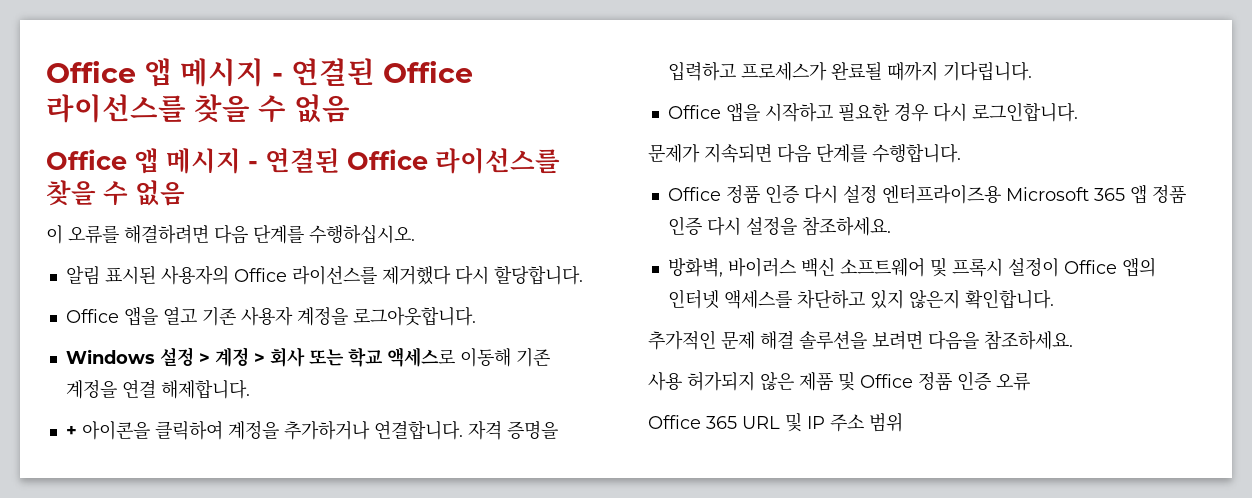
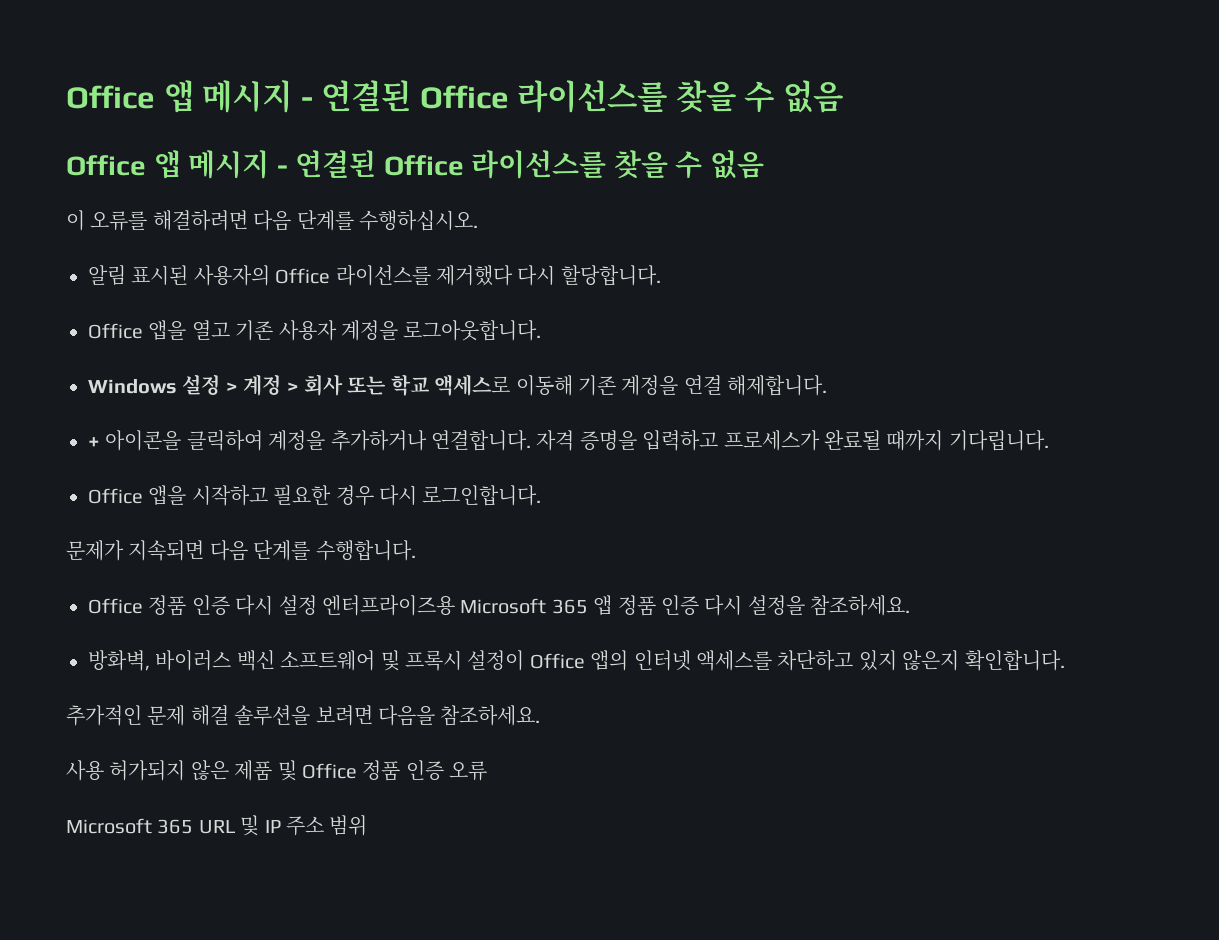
[648,415,701,429] Office -> [66,818,152,834] Microsoft

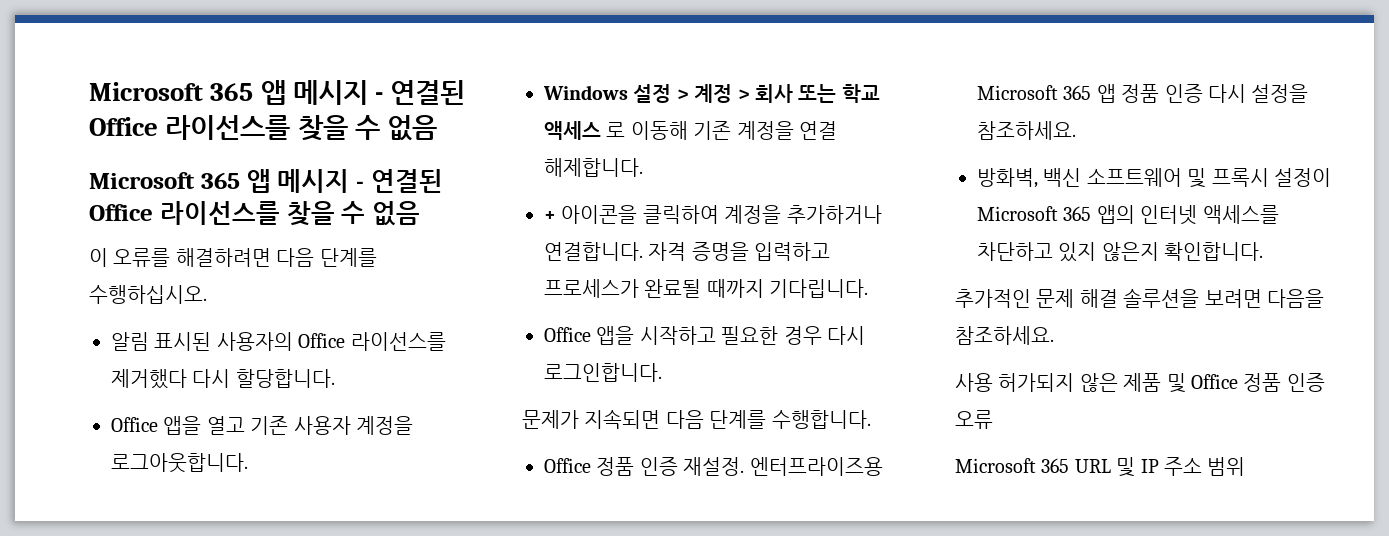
[66,80,843,113] [66,155,146,176] Office 앱 메시지 - 연결된 Office 라이선스를 찾을 수 없음 // Office -> [89,80,466,105] [89,115,438,141] [89,172,240,189] Microsoft 365 앱 메시지 - 연결된 Office 라이선스를 찾을 수 없음 // Microsoft 365
[434,374,511,396] 액세스로 -> [544,121,626,140] 액세스 로
[235,595,317,616] 다시 설정 -> [683,457,745,476] 재설정.
[155,650,232,671] 바이러스 -> (1038, 178) none
[529,653,585,669] Office -> [977,206,1092,221] Microsoft 365

